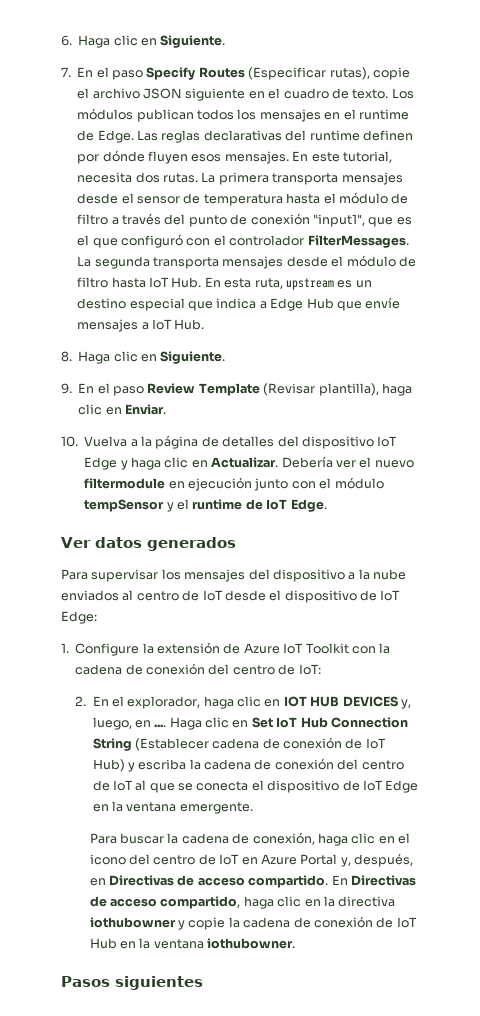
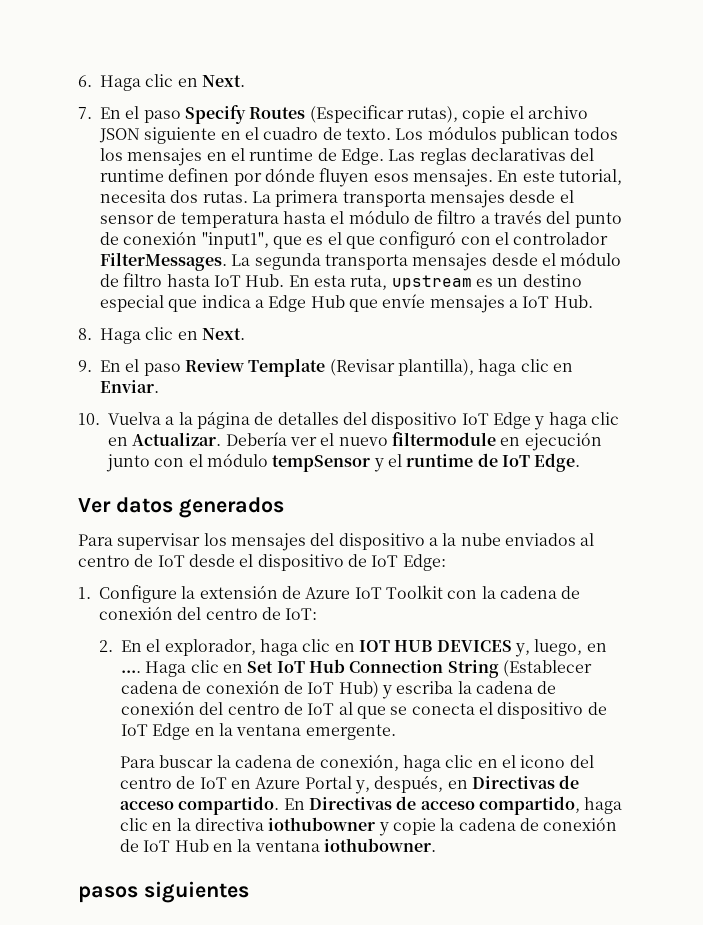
[160,35,226,48] Siguiente. -> [201,75,245,87] Next.
[160,351,226,364] Siguiente. -> [201,328,245,340] Next.
[61,976,110,987] Pasos -> [78,886,138,903] pasos

